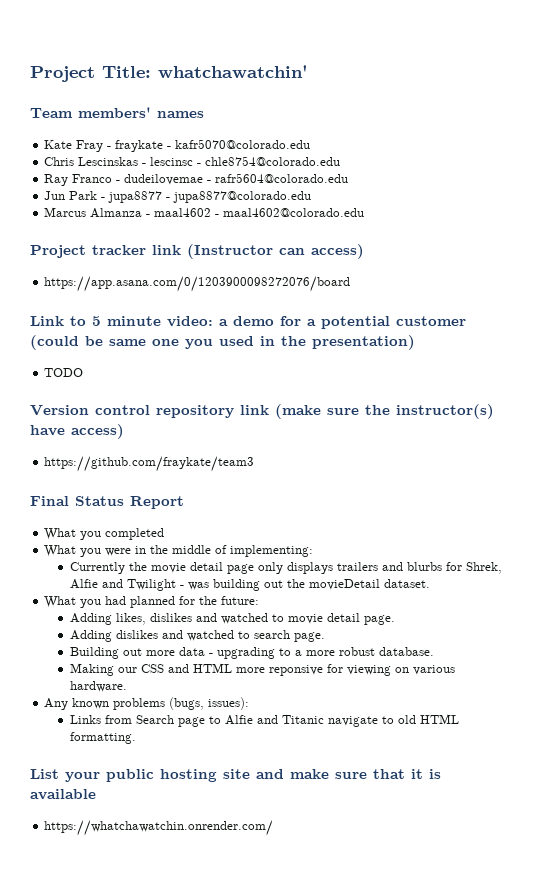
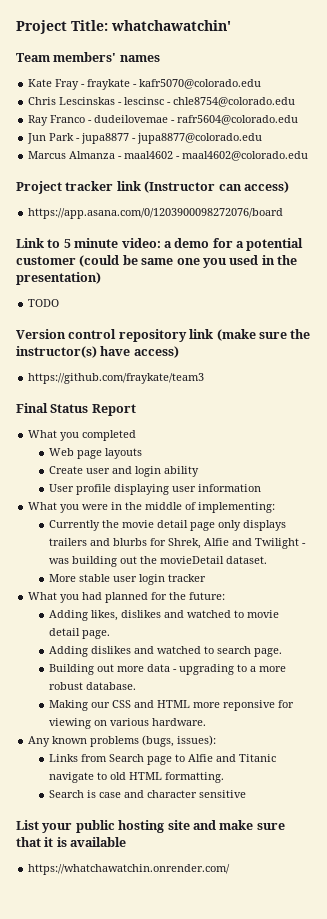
(165, 534) none -> [48,448,142,459] [48,466,199,477] [48,484,261,495] // Web page layouts // Create user and login ability // User profile displaying user information
(430, 583) none -> [48,574,206,585] // More stable user login tracker
(136, 738) none -> [48,790,246,798] // Search is case and character sensitive

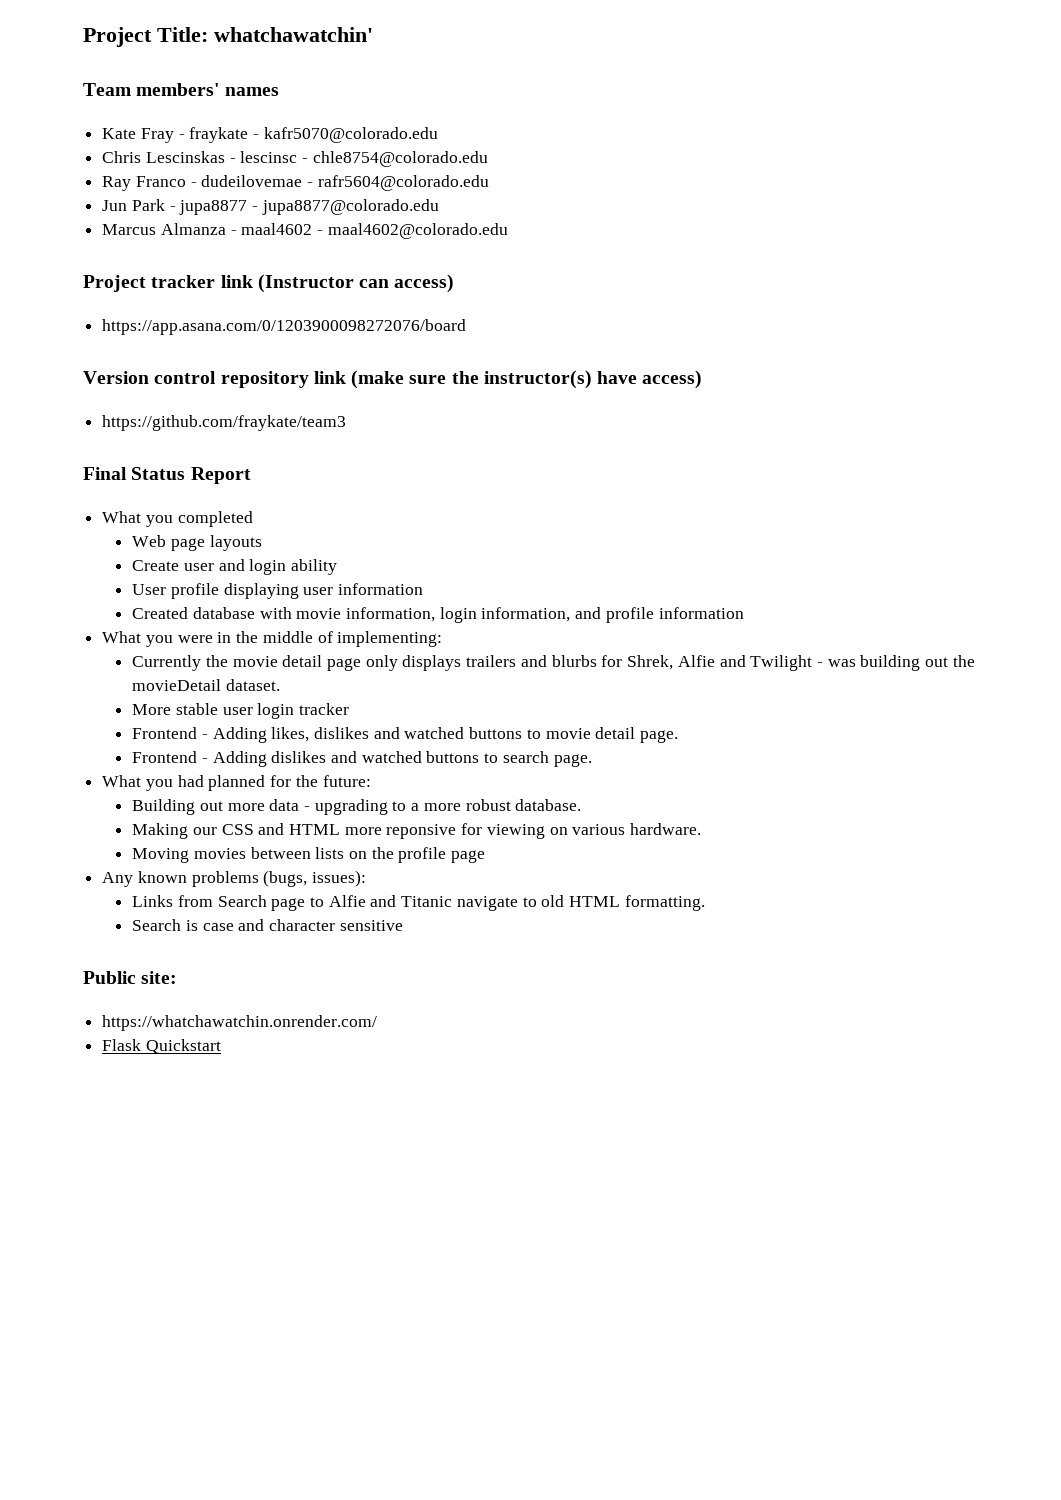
[16,238,304,251] [16,255,297,268] [16,272,101,285] [28,299,60,307] // Link to 5 minute video: a demo for a potential customer (could be same one you used in the presentation) // TODO -> (467, 327) none
(261, 488) none -> [132,607,744,623] // Created database with movie information, login information, and profile information
(206, 578) none -> [132,727,679,743] [132,751,592,767] // Frontend - Adding likes, dislikes and watched buttons to movie detail page. // Frontend - Adding dislikes and watched buttons to search page.
[48,610,279,621] [48,628,110,639] [48,646,282,657] // Adding likes, dislikes and watched to movie detail page. // Adding dislikes and watched to search page. -> (371, 781) none
(206, 722) none -> [132,847,486,863] // Moving movies between lists on the profile page
[16,820,285,833] [16,837,127,847] List your public hosting site and make sure that it is available -> [83,971,178,984] Public site:
(231, 869) none -> [102,1039,221,1054] // Flask Quickstart

